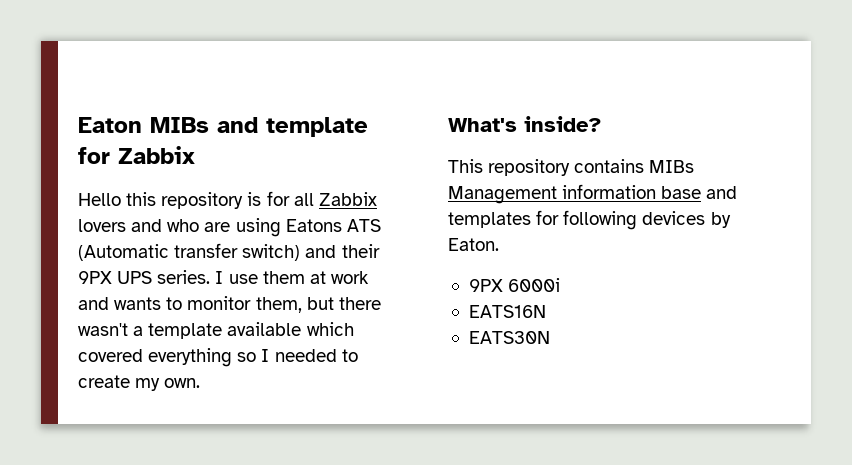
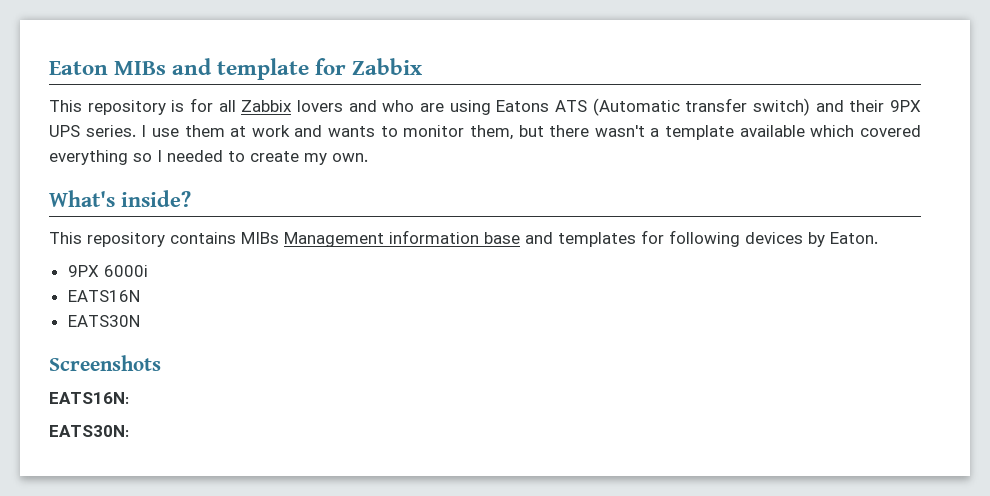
[78,192,157,206] Hello this -> [49,100,82,112] This
(550, 337) none -> [49,355,161,371] [49,392,129,404] [49,425,129,437] // Screenshots // EATS16N: // EATS30N:

